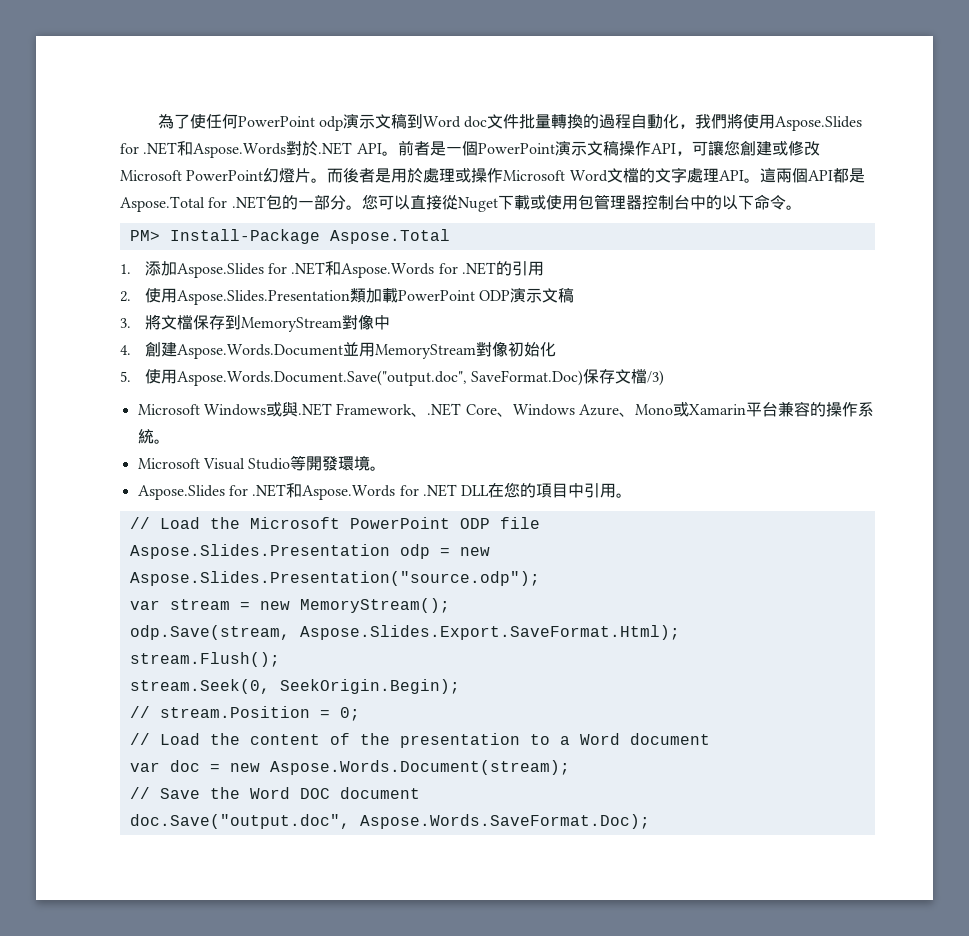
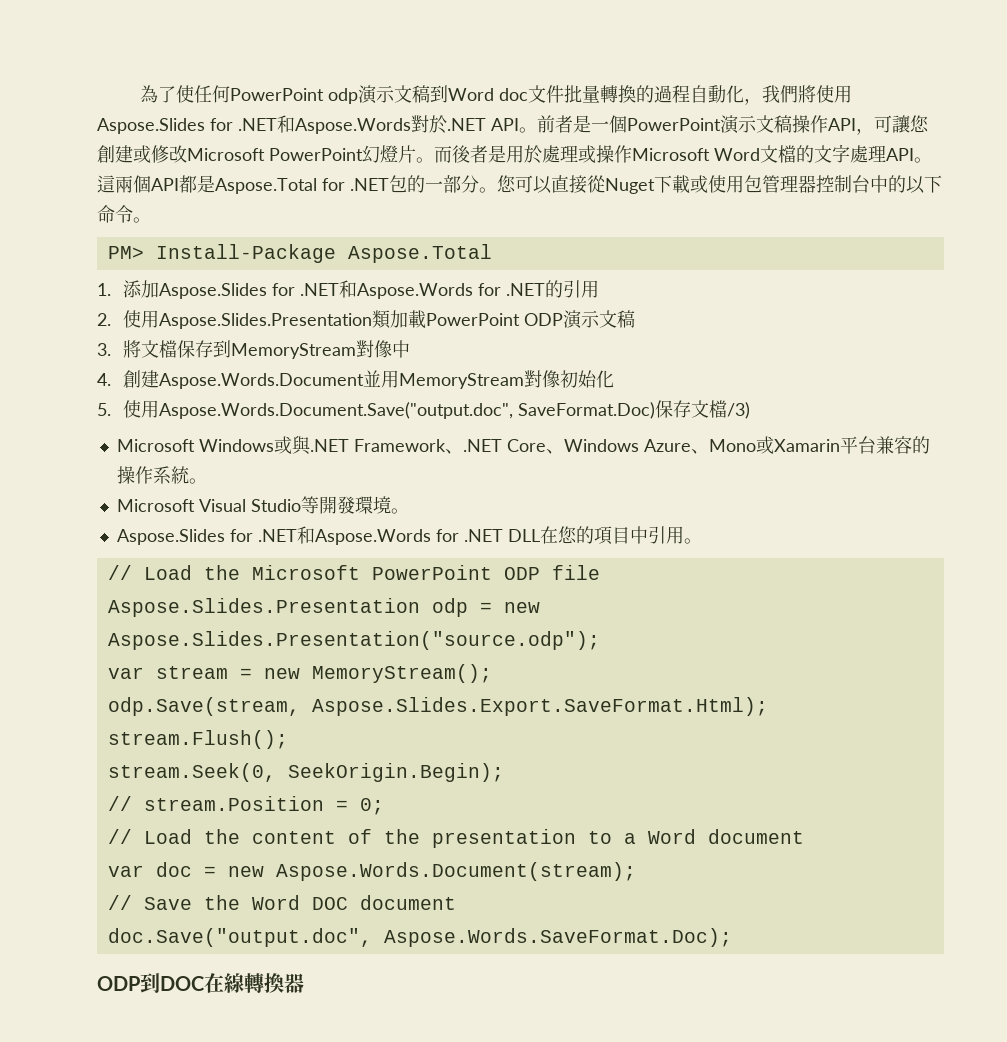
(650, 821) none -> [97,973,304,993] // ODP到DOC在線轉換器

